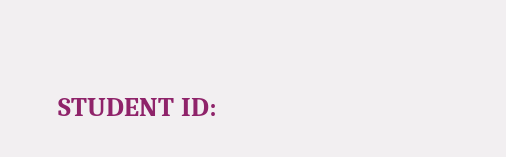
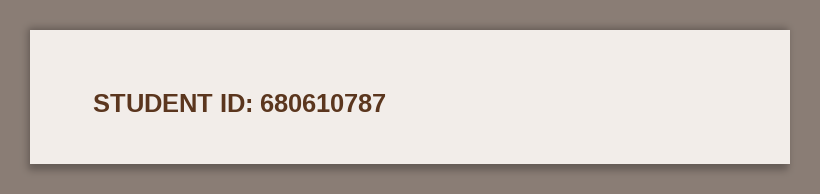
(218, 107) none -> [260,94,386,112] 680610787

